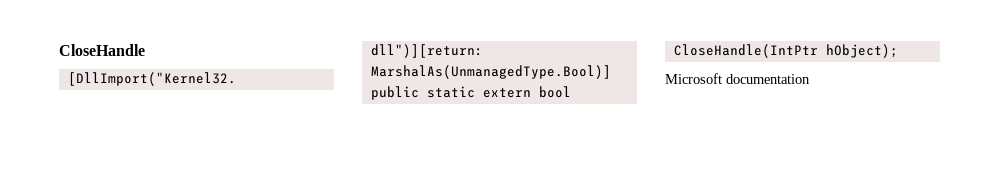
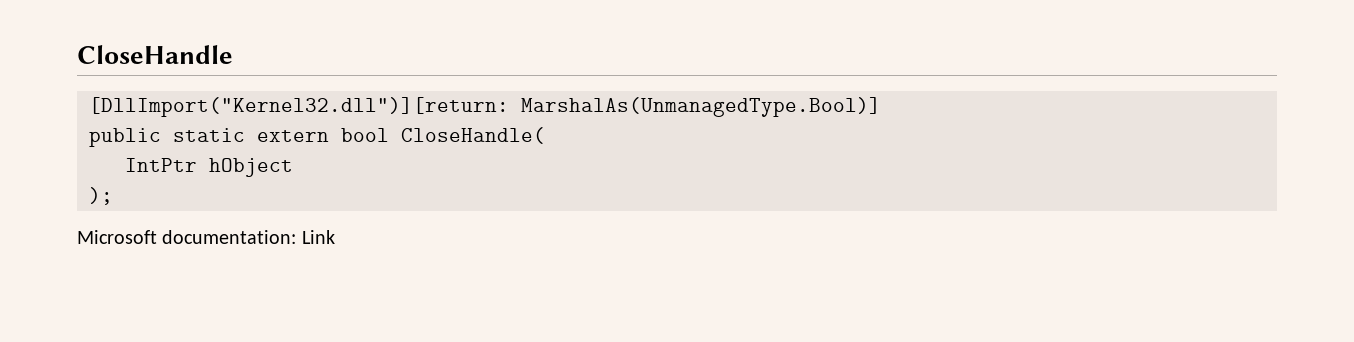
[673,44,898,58] CloseHandle(IntPtr hObject); -> [401,127,545,144] [125,158,293,177] [89,187,113,205] CloseHandle( // IntPtr hObject // );
[726,74,810,84] documentation -> [162,230,335,244] documentation: Link

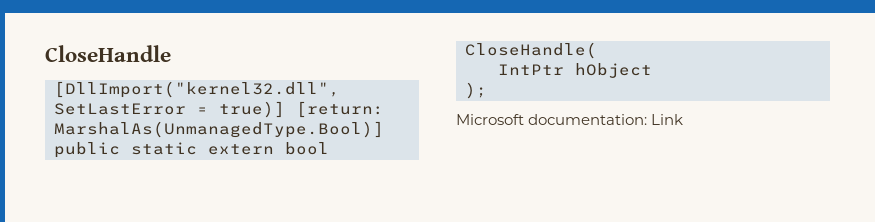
[89,97,509,117] [DllImport("Kernel32.dll")][return: -> [54,81,340,98] [54,101,384,118] [DllImport("kernel32.dll", SetLastError = true)] [return:

